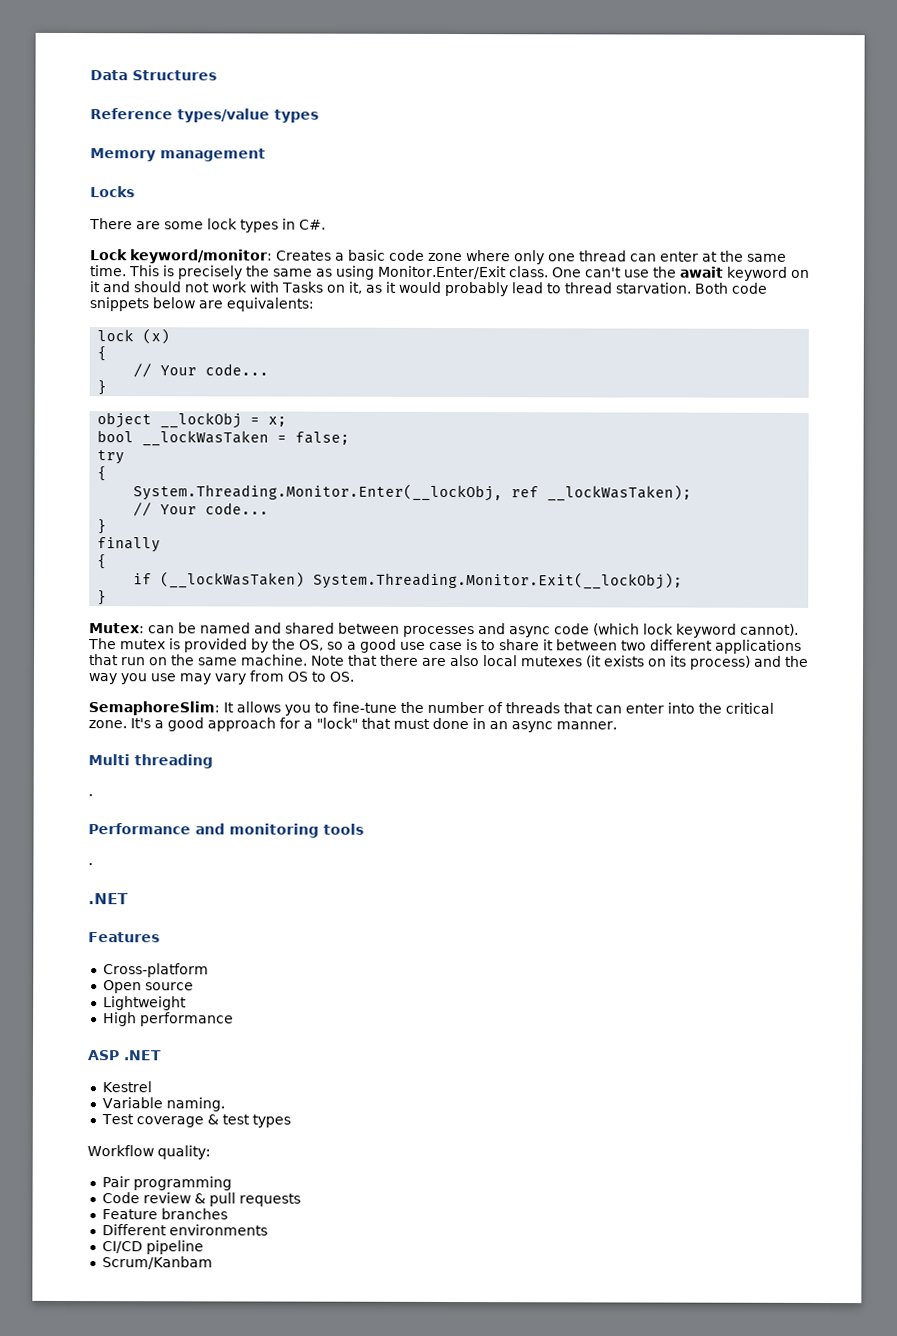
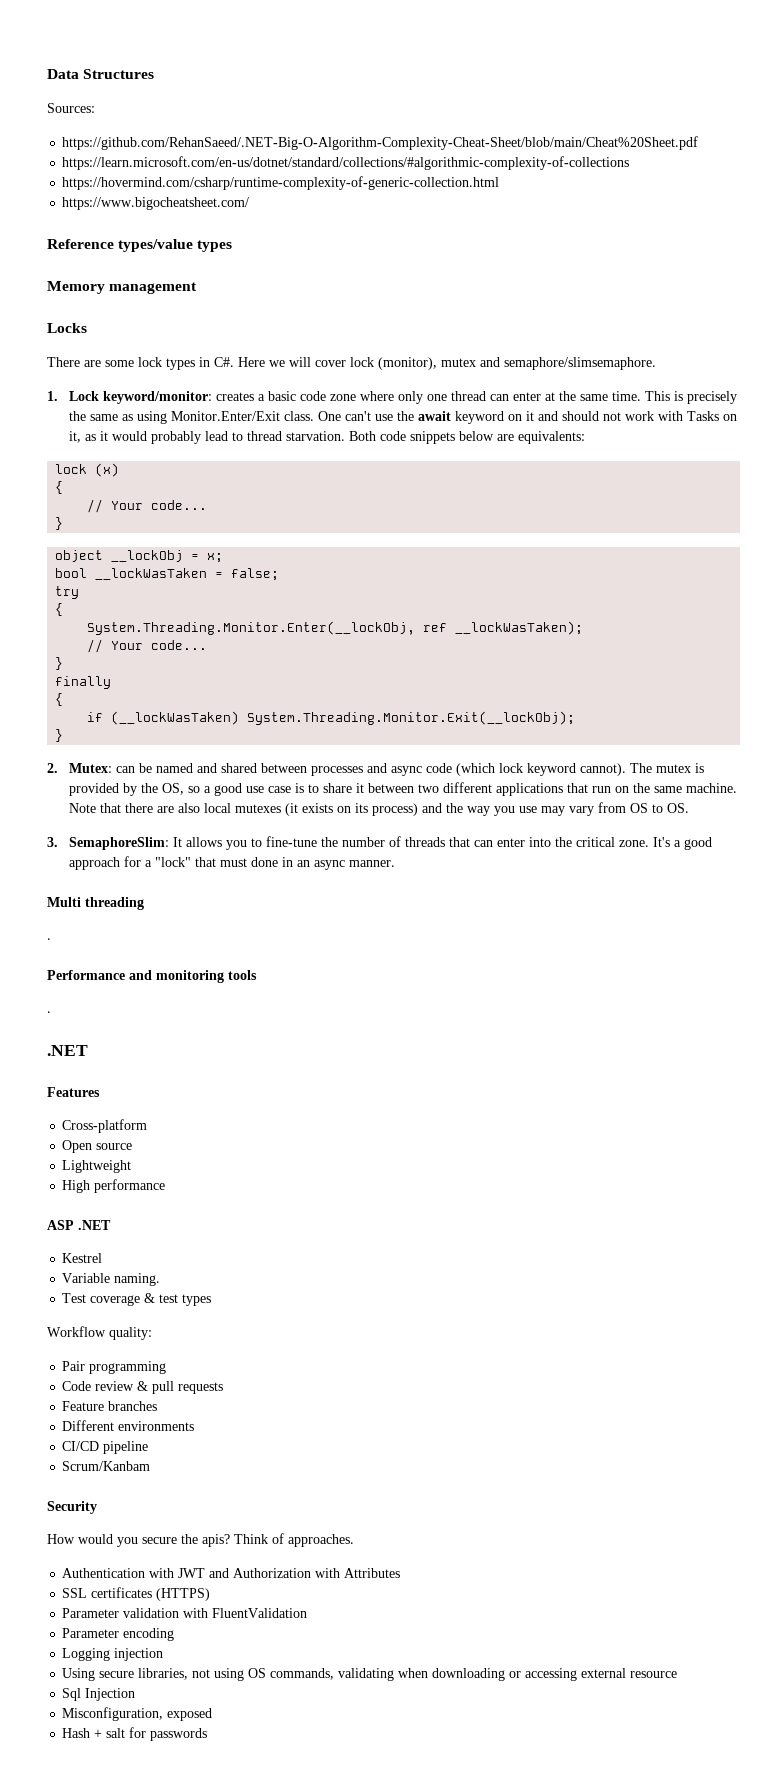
(217, 75) none -> [47,103,95,113] [62,136,699,150] [62,156,630,170] [62,176,500,190] [62,197,250,210] // Sources: // https://github.com/RehanSaeed/.NET-Big-O-Algorithm-Complexity-Cheat-Sheet/blob/main/Cheat%20Sheet.pdf // https://learn.microsoft.com/en-us/dotnet/standard/collections/#algorithmic-complexity-of-collections // https://hovermind.com/csharp/runtime-complexity-of-generic-collection.html // https://www.bigocheatsheet.com/
(326, 224) // -> [238,357,656,370] [47,391,58,401] Here we will cover lock (monitor), mutex and semaphore/slimsemaphore. // 1.
[276,250,332,261] Creates -> [216,392,255,401] creates
(108, 598) none -> [47,763,58,773] 2.
(354, 676) none -> [47,837,58,847] 3.
(213, 1263) none -> [47,1501,97,1514] [47,1533,354,1547] [62,1568,401,1578] [62,1587,211,1601] [62,1608,308,1618] [62,1628,175,1641] [62,1648,164,1661] [62,1668,678,1681] [62,1688,136,1701] [62,1707,213,1721] [62,1727,208,1741] // Security // How would you secure the apis? Think of approaches. // Authentication with JWT and Authorization with Attributes // SSL certificates (HTTPS) // Parameter validation with FluentValidation // Parameter encoding // Logging injection // Using secure libraries, not using OS commands, validating when downloading or accessing external resource // Sql Injection // Misconfiguration, exposed // Hash + salt for passwords

